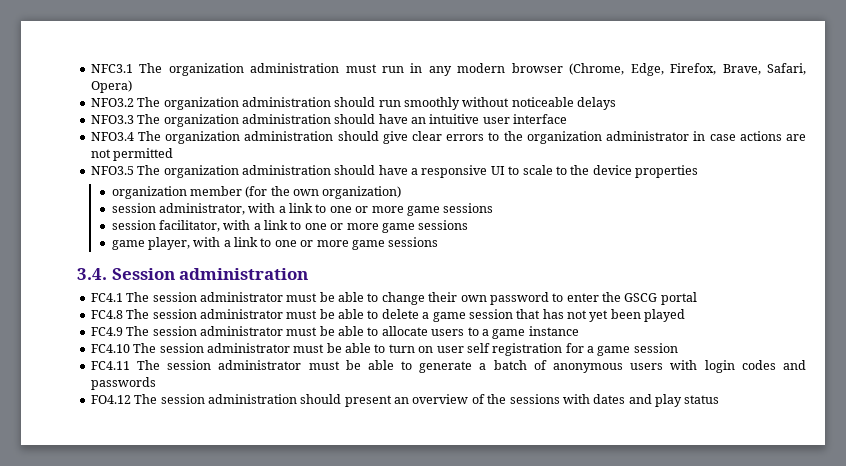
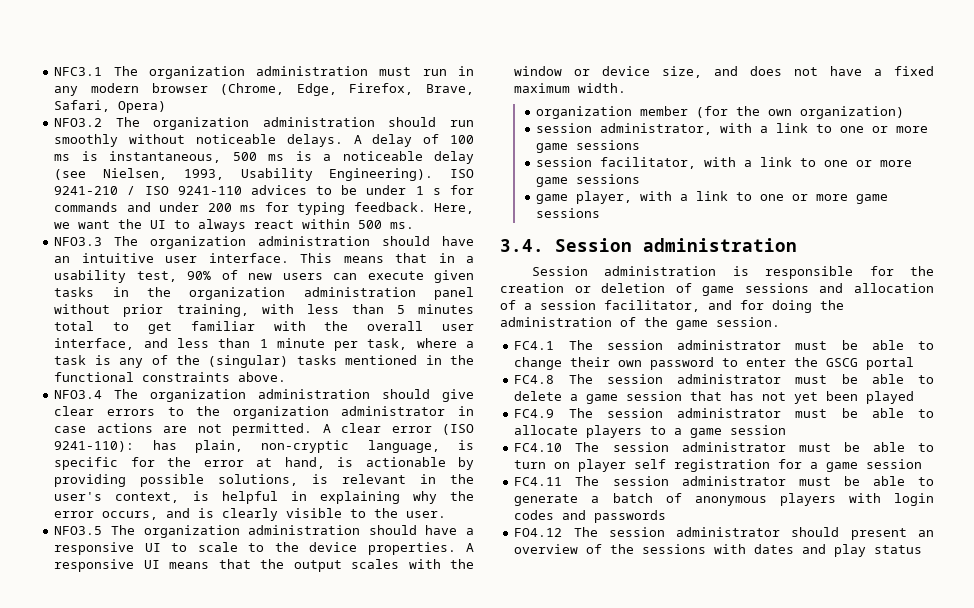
[577,97,617,110] delays -> [286,134,474,147] [54,151,474,164] [54,168,474,181] [54,185,475,195] [54,202,474,215] [54,219,415,232] delays. A delay of 100 ms is instantaneous, 500 ms is a noticeable delay (see Nielsen, 1993, Usability Engineering). ISO 9241-210 / ISO 9241-110 advices to be under 1 s for commands and under 200 ms for typing feedback. Here, we want the UI to always react within 500 ms.
[513,114,568,124] interface -> [208,253,474,263] [54,270,474,283] [54,287,474,300] [54,304,475,317] [54,321,474,334] [54,338,475,351] [54,355,474,368] [54,372,287,382] interface. This means that in a usability test, 90% of new users can execute given tasks in the organization administration panel without prior training, with less than 5 minutes total to get familiar with the overall user interface, and less than 1 minute per task, where a task is any of the (singular) tasks mentioned in the functional constraints above.
[113,148,174,161] permitted -> [232,423,474,436] [54,440,474,453] [54,457,474,470] [54,474,474,487] [54,491,474,504] [54,508,447,521] permitted. A clear error (ISO 9241-110): has plain, non-cryptic language, is specific for the error at hand, is actionable by providing possible solutions, is relevant in the user's context, is helpful in explaining why the error occurs, and is clearly visible to the user.
[635,165,698,178] properties -> [367,542,474,555] [54,559,474,572] [514,66,934,78] [514,83,627,93] properties. A responsive UI means that the output scales with the window or device size, and does not have a fixed maximum width.
(309, 274) none -> [531,266,934,279] [500,283,934,296] [500,300,844,313] [500,317,780,330] // Session administration is responsible for the creation or deletion of game sessions and allocation of a session facilitator, and for doing the administration of the game session.
[431,329,465,336] users -> [586,425,643,438] players
[528,326,579,336] instance -> [730,425,787,435] session
[436,346,464,353] user -> [578,459,627,472] player
[630,363,664,370] users -> [779,493,836,506] players
[207,394,297,404] administration -> [676,527,781,537] administrator

